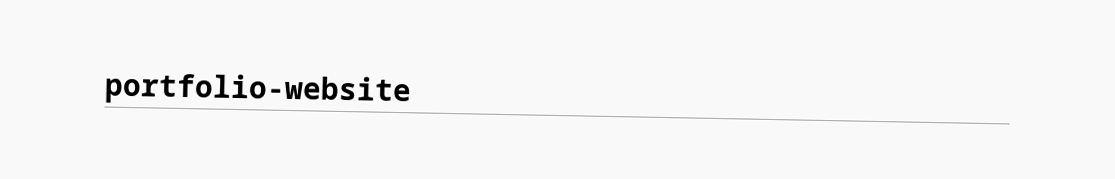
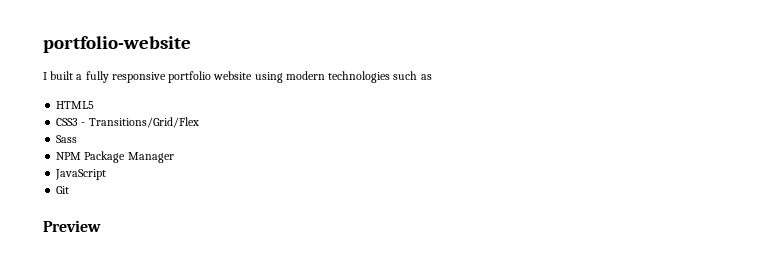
(412, 90) none -> [43,71,432,83] [56,101,95,109] [56,117,199,128] [56,135,78,143] [56,151,174,163] [55,169,107,180] [56,186,70,194] [43,220,101,232] // I built a fully responsive portfolio website using modern technologies such as // HTML5 // CSS3 - Transitions/Grid/Flex // Sass // NPM Package Manager // JavaScript // Git // Preview

